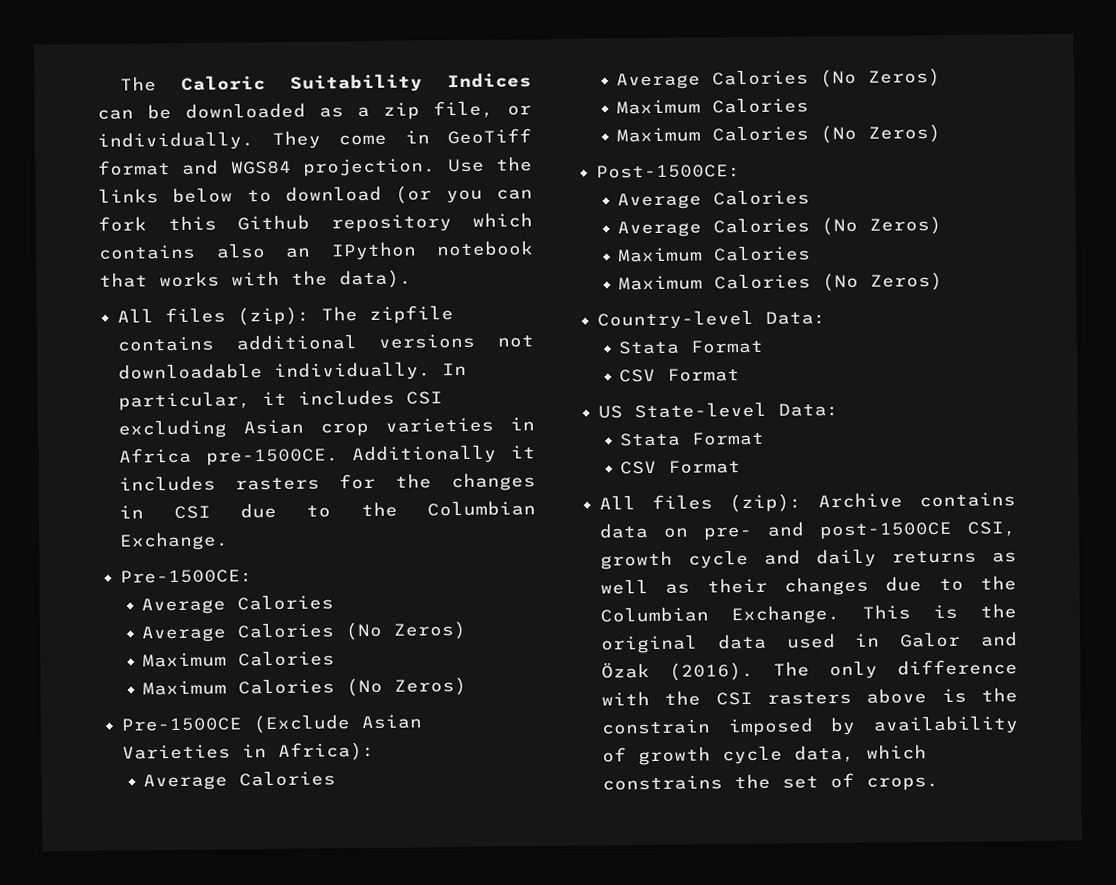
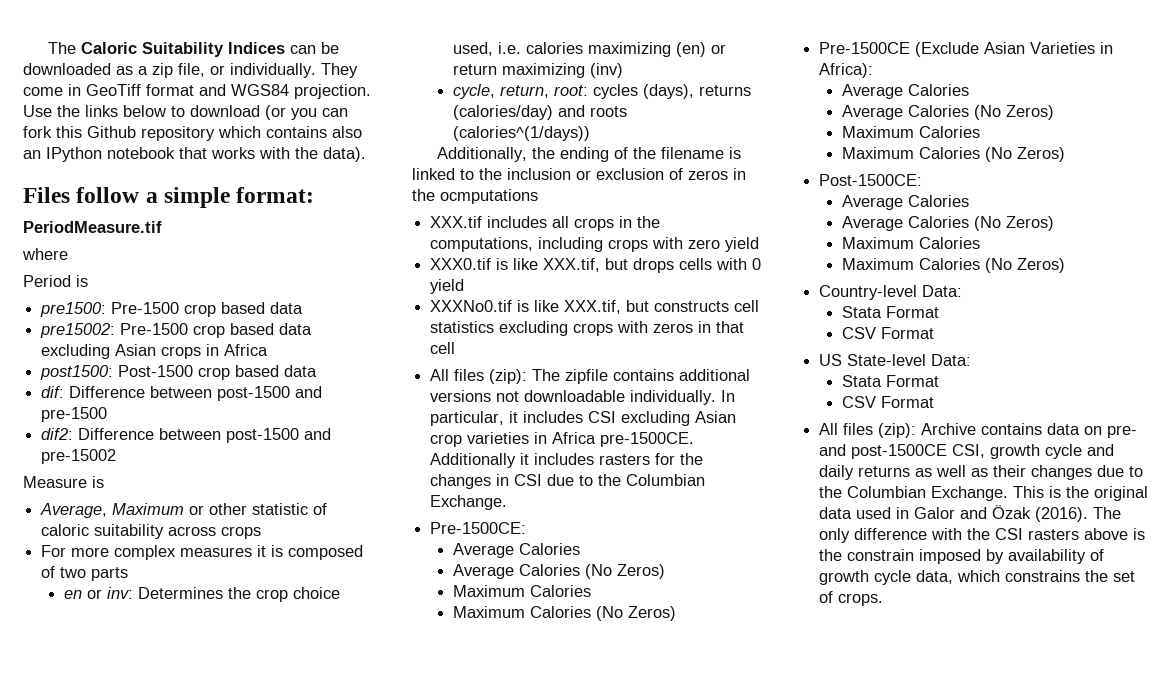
(412, 279) none -> [23,187,315,208] [23,221,162,233] [22,248,68,260] [23,275,88,287] [40,302,304,317] [40,323,313,338] [41,344,269,359] [40,365,318,380] [41,386,323,401] [41,407,108,422] [41,428,332,443] [41,449,117,464] [23,476,104,488] [40,503,328,518] [41,524,262,539] [41,545,364,560] [41,566,129,581] [64,587,341,602] [453,42,727,57] [453,63,624,78] [453,84,752,99] [453,105,628,120] [453,126,591,141] [437,147,742,162] [412,168,746,180] [412,189,538,204] [430,216,661,231] [430,237,760,252] [430,258,762,273] [430,279,465,294] [430,300,760,314] [430,321,745,336] [430,342,456,354] // Files follow a simple format: // PeriodMeasure.tif // where // Period is // pre1500: Pre-1500 crop based data // pre15002: Pre-1500 crop based data excluding Asian crops in Africa // post1500: Post-1500 crop based data // dif: Difference between post-1500 and pre-1500 // dif2: Difference between post-1500 and pre-15002 // Measure is // Average, Maximum or other statistic of caloric suitability across crops // For more complex measures it is composed of two parts // en or inv: Determines the crop choice used, i.e. calories maximizing (en) or return maximizing (inv) // cycle, return, root: cycles (days), returns (calories/day) and roots (calories^(1/days)) // Additionally, the ending of the filename is linked to the inclusion or exclusion of zeros in the ocmputations // XXX.tif includes all crops in the computations, including crops with zero yield // XXX0.tif is like XXX.tif, but drops cells with 0 yield // XXXNo0.tif is like XXX.tif, but constructs cell statistics excluding crops with zeros in that cell

